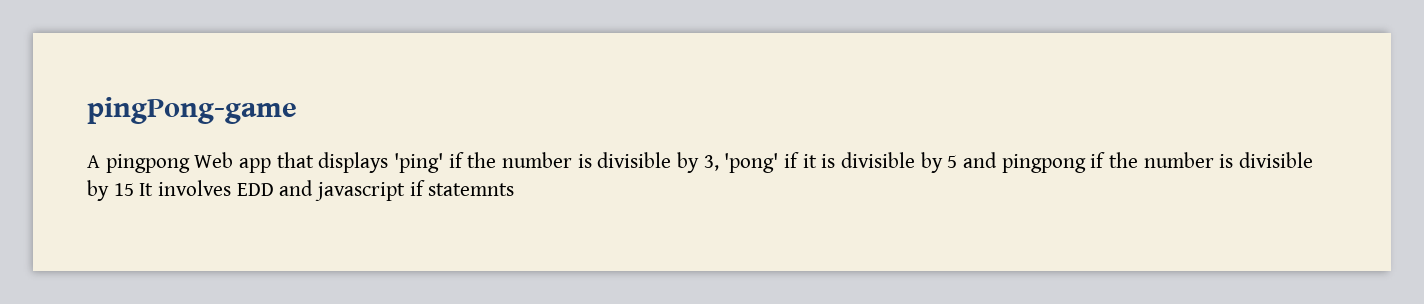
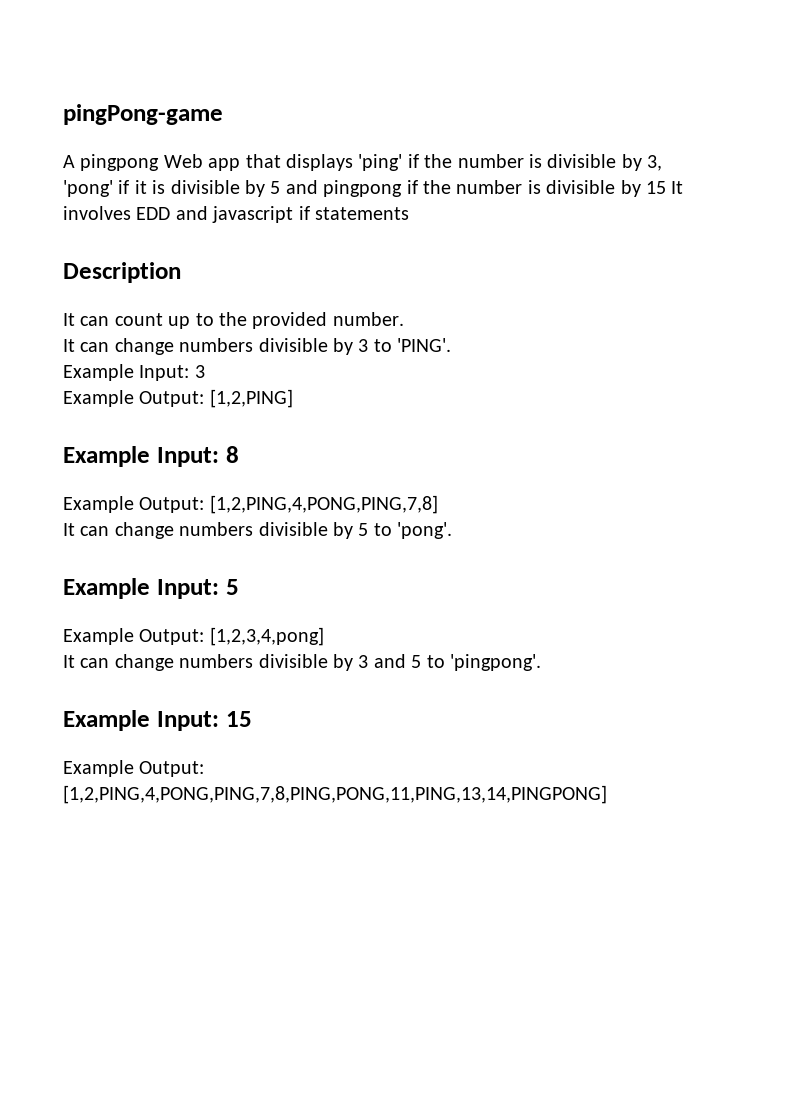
[428,183,515,196] statemnts -> [315,207,409,220] [63,262,181,283] [63,312,404,329] [63,338,452,355] [63,364,205,381] [63,389,293,408] [63,446,239,467] [63,495,438,514] [63,522,453,539] [63,578,239,599] [63,627,324,646] [63,654,541,671] [63,710,252,731] [63,760,205,777] [63,785,607,804] statements // Description // It can count up to the provided number. // It can change numbers divisible by 3 to 'PING'. // Example Input: 3 // Example Output: [1,2,PING] // Example Input: 8 // Example Output: [1,2,PING,4,PONG,PING,7,8] // It can change numbers divisible by 5 to 'pong'. // Example Input: 5 // Example Output: [1,2,3,4,pong] // It can change numbers divisible by 3 and 5 to 'pingpong'. // Example Input: 15 // Example Output: [1,2,PING,4,PONG,PING,7,8,PING,PONG,11,PING,13,14,PINGPONG]

